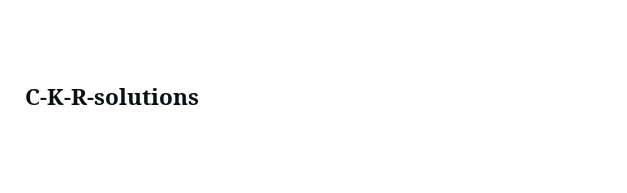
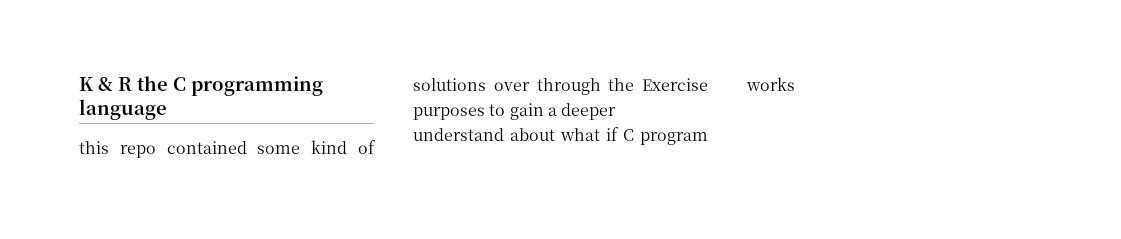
[25,88,199,105] C-K-R-solutions -> [79,76,323,96] [79,99,167,120] [79,140,376,158] [413,78,708,95] [413,103,617,120] [413,127,708,145] [746,77,795,91] K & R the C programming language // this repo contained some kind of solutions over through the Exercise purposes to gain a deeper understand about what if C program works

